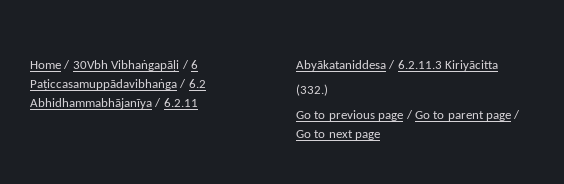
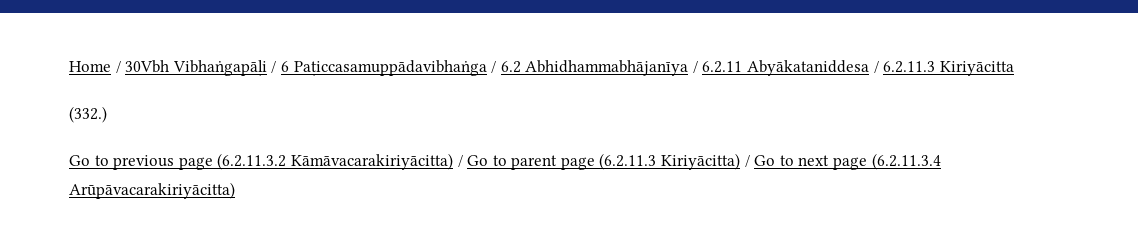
(404, 117) none -> [217,153,453,170] (6.2.11.3.2 Kāmāvacarakiriyācitta)
(511, 117) none -> [599,153,741,170] (6.2.11.3 Kiriyācitta)
(381, 136) none -> [871,153,941,170] [69,182,235,199] (6.2.11.3.4 Arūpāvacarakiriyācitta)

